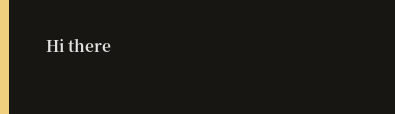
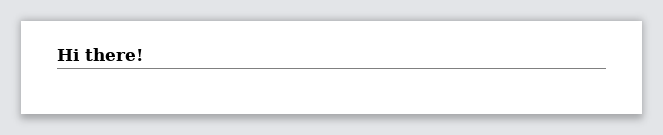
[68,38,112,52] there -> [85,48,143,61] there!

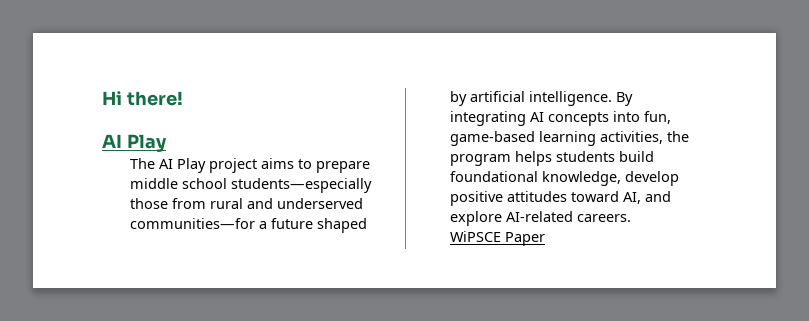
(143, 54) none -> [102,134,167,152] [130,158,371,173] [130,178,373,193] [130,198,364,209] [130,218,368,233] [450,91,634,106] [450,111,672,126] [450,131,690,146] [450,151,655,166] [450,171,680,186] [450,191,672,206] [450,211,632,226] [450,231,546,246] // AI Play // The AI Play project aims to prepare middle school students—especially those from rural and underserved communities—for a future shaped by artificial intelligence. By integrating AI concepts into fun, game-based learning activities, the program helps students build foundational knowledge, develop positive attitudes toward AI, and explore AI-related careers. // WiPSCE Paper

